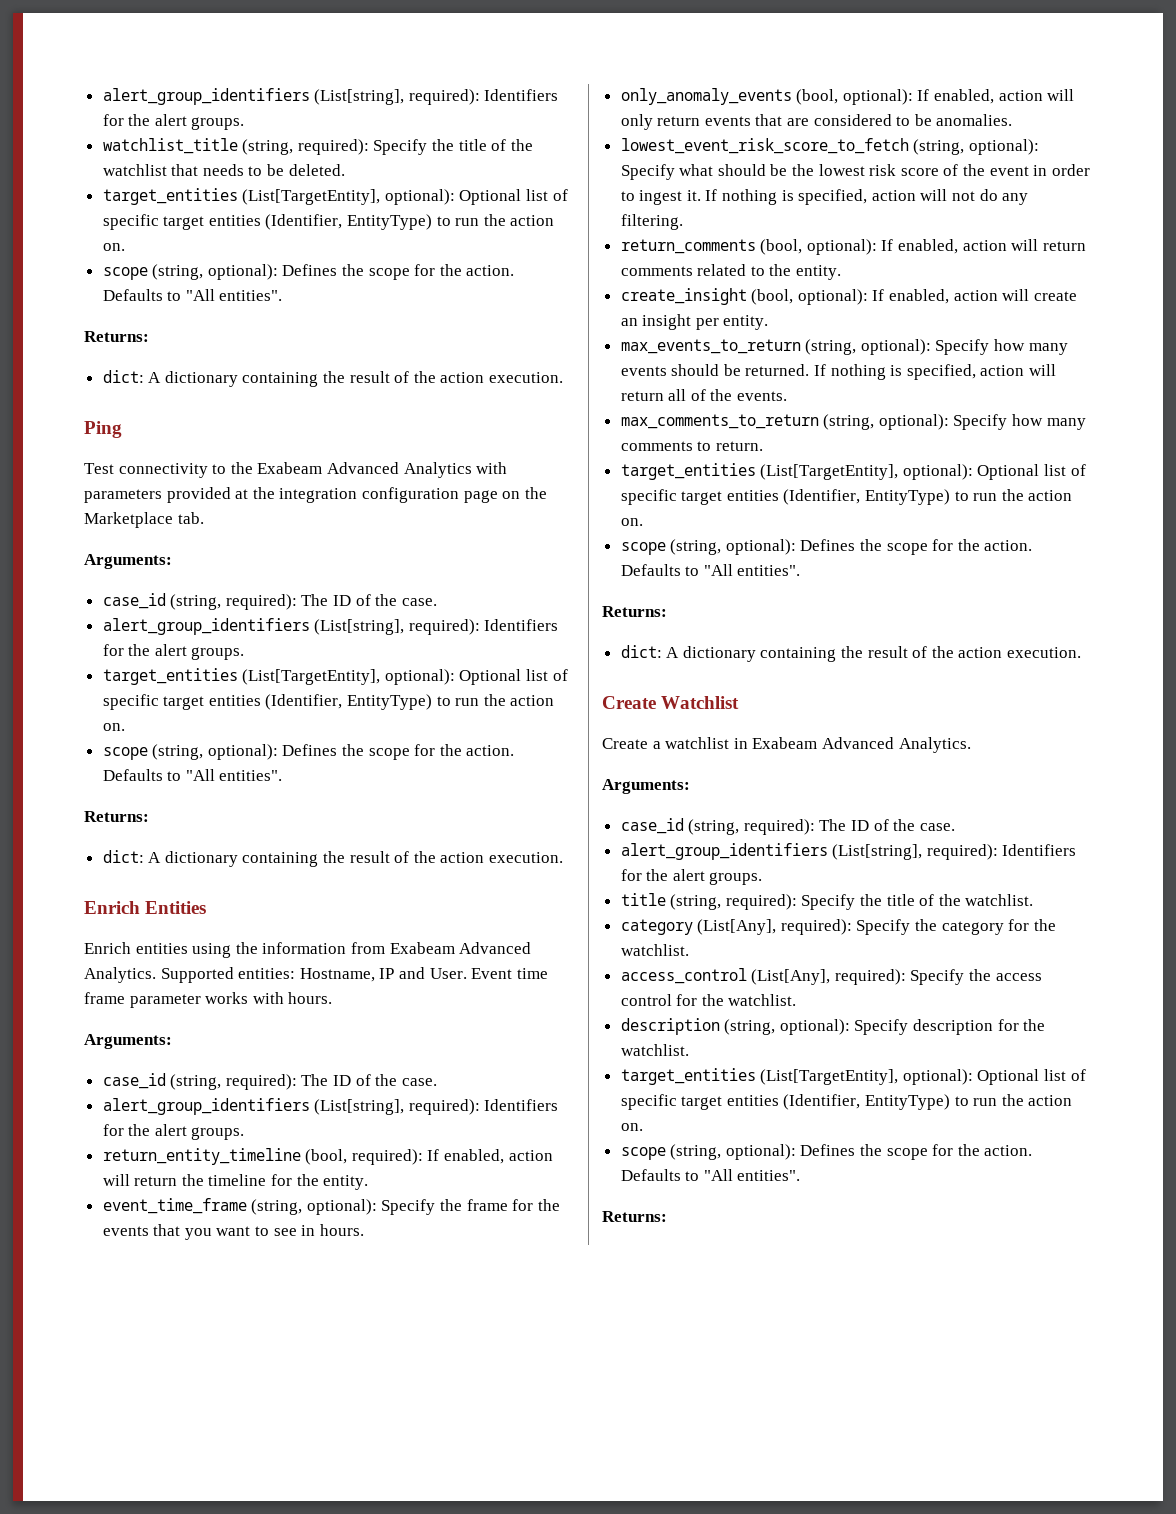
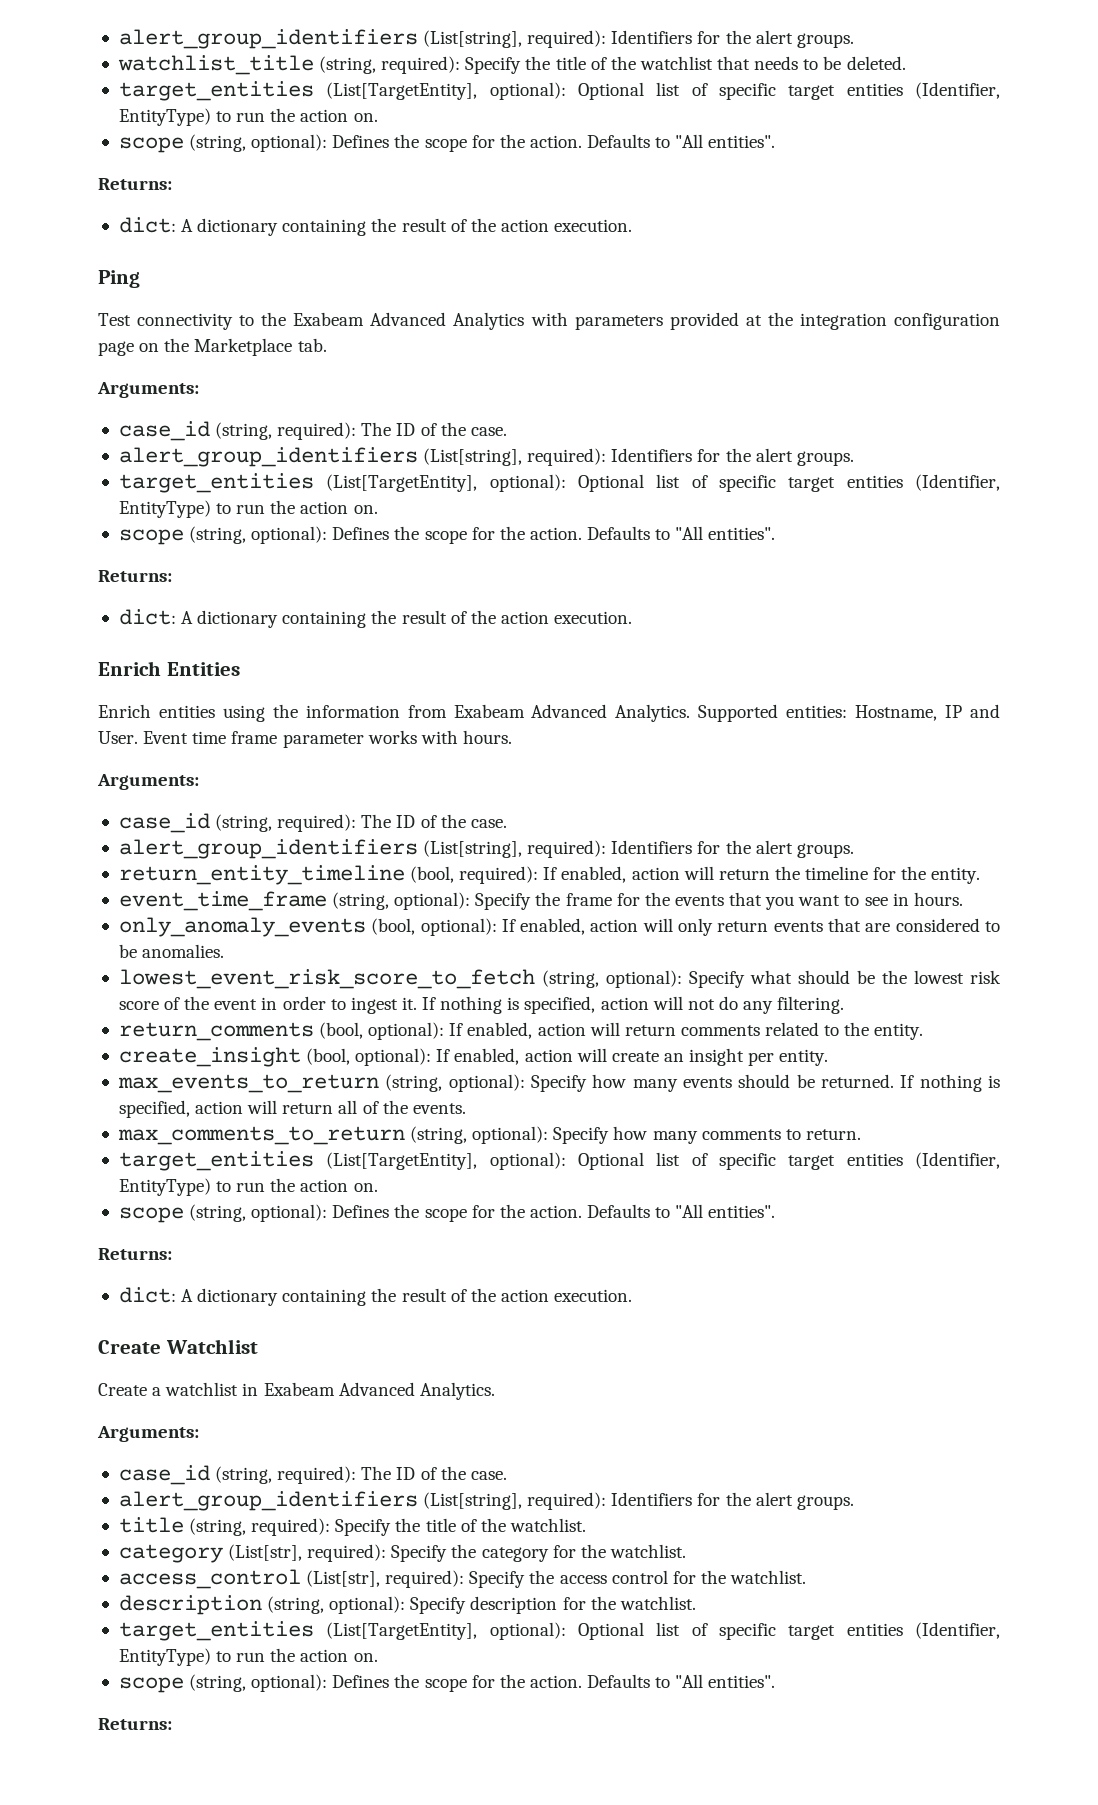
[697,919,777,935] (List[Any], -> [228,1544,303,1561] (List[str],
[751,969,831,985] (List[Any], -> [306,1570,381,1587] (List[str],

